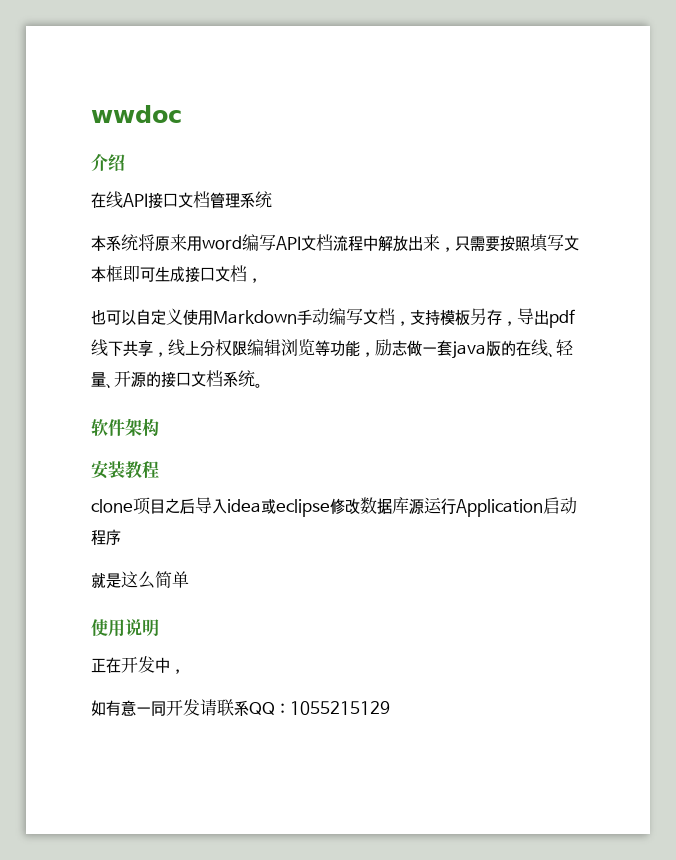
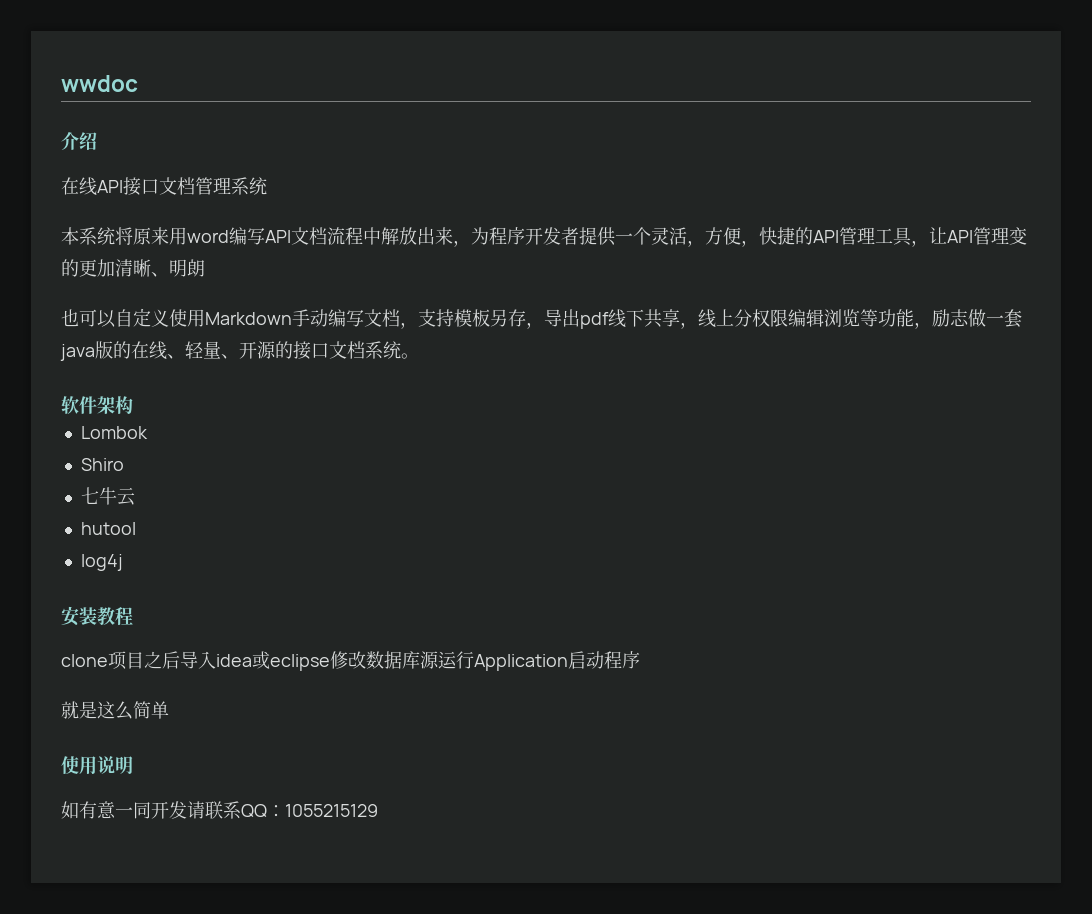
[455,234,579,252] [91,265,262,283] 只需要按照填写文本框即可生成接口文档， -> [471,227,1027,247] [61,259,205,277] 为程序开发者提供一个灵活，方便，快捷的API管理工具，让API管理变的更加清晰、明朗
(159, 427) none -> [80,426,148,439] [80,458,124,471] [80,487,135,506] [80,522,136,535] [80,554,123,571] // Lombok // Shiro // 七牛云 // hutool // log4j
[91,656,185,674] // 正在开发中， -> (133, 765) none

